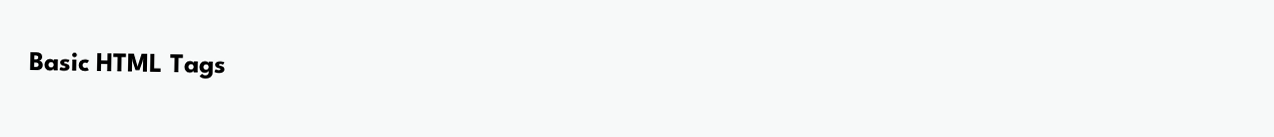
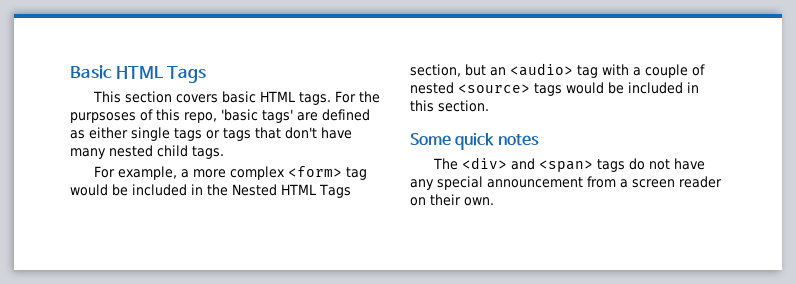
(227, 66) none -> [93,91,381,105] [70,109,370,123] [70,127,352,141] [70,145,224,159] [94,166,368,180] [70,184,351,198] [410,63,705,78] [410,82,699,96] [410,100,489,112] [410,133,539,150] [433,157,706,172] [410,176,722,190] [410,194,494,206] // This section covers basic HTML tags. For the purpsoses of this repo, 'basic tags' are defined as either single tags or tags that don't have many nested child tags. // For example, a more complex <form> tag would be included in the Nested HTML Tags section, but an <audio> tag with a couple of nested <source> tags would be included in this section. // Some quick notes // The <div> and <span> tags do not have any special announcement from a screen reader on their own.

